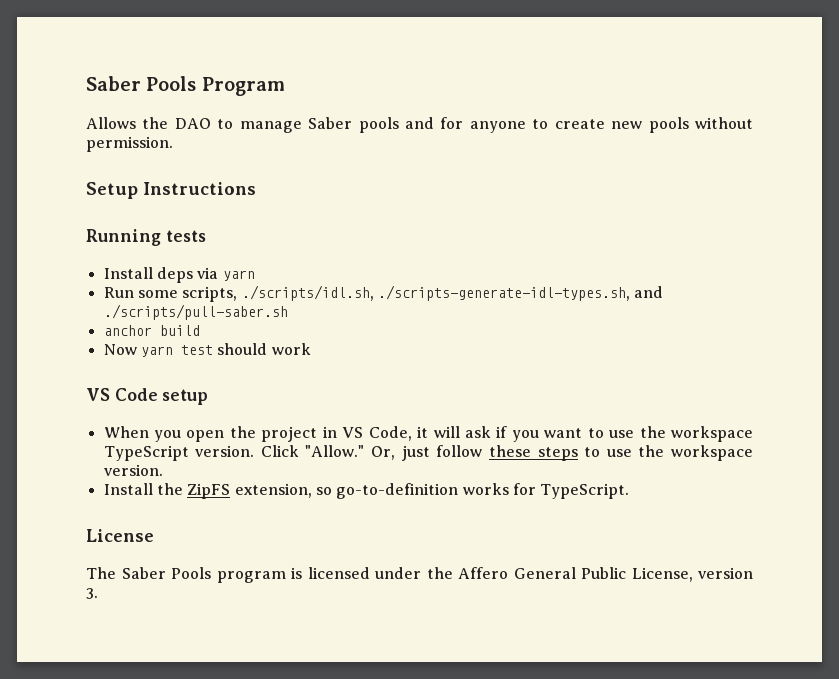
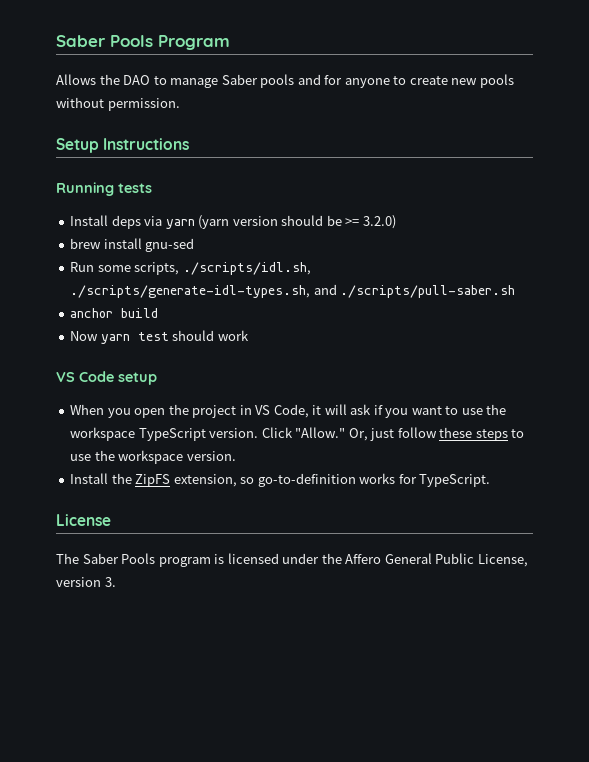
(255, 275) none -> [198,215,396,229] [70,238,195,252] (yarn version should be >= 3.2.0) // brew install gnu-sed
[377,285,630,301] ./scripts-generate-idl-types.sh, -> [70,285,311,298] ./scripts/generate-idl-types.sh,

